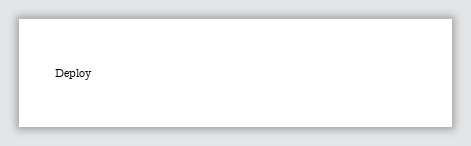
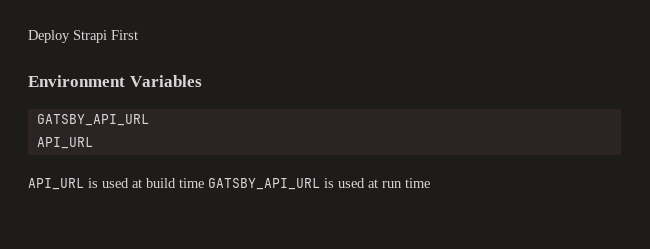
(92, 74) none -> [73,30,138,43] [28,75,202,87] [36,114,149,126] [36,137,93,149] [28,178,430,190] Strapi First // Environment Variables // GATSBY_API_URL // API_URL // API_URL is used at build time GATSBY_API_URL is used at run time

